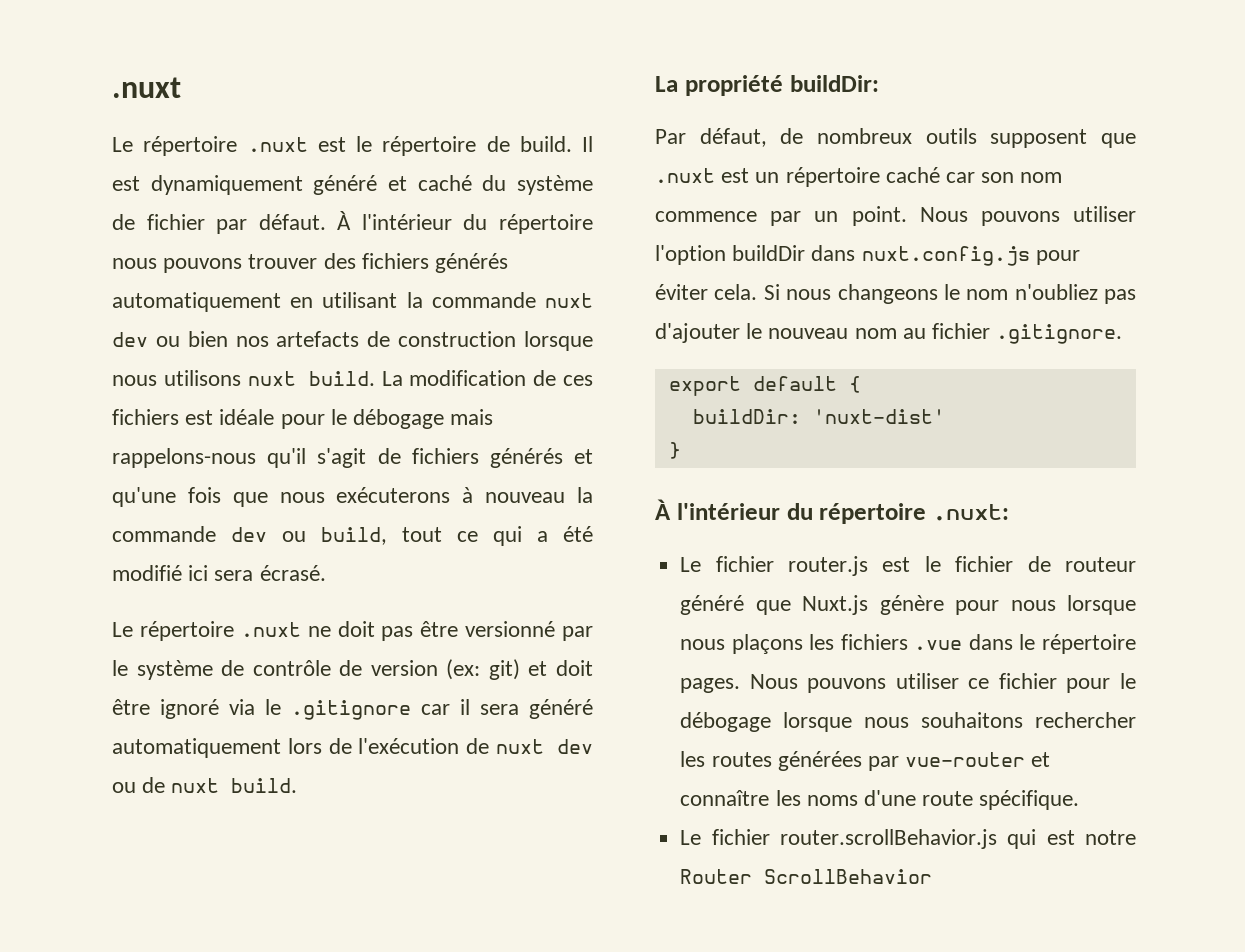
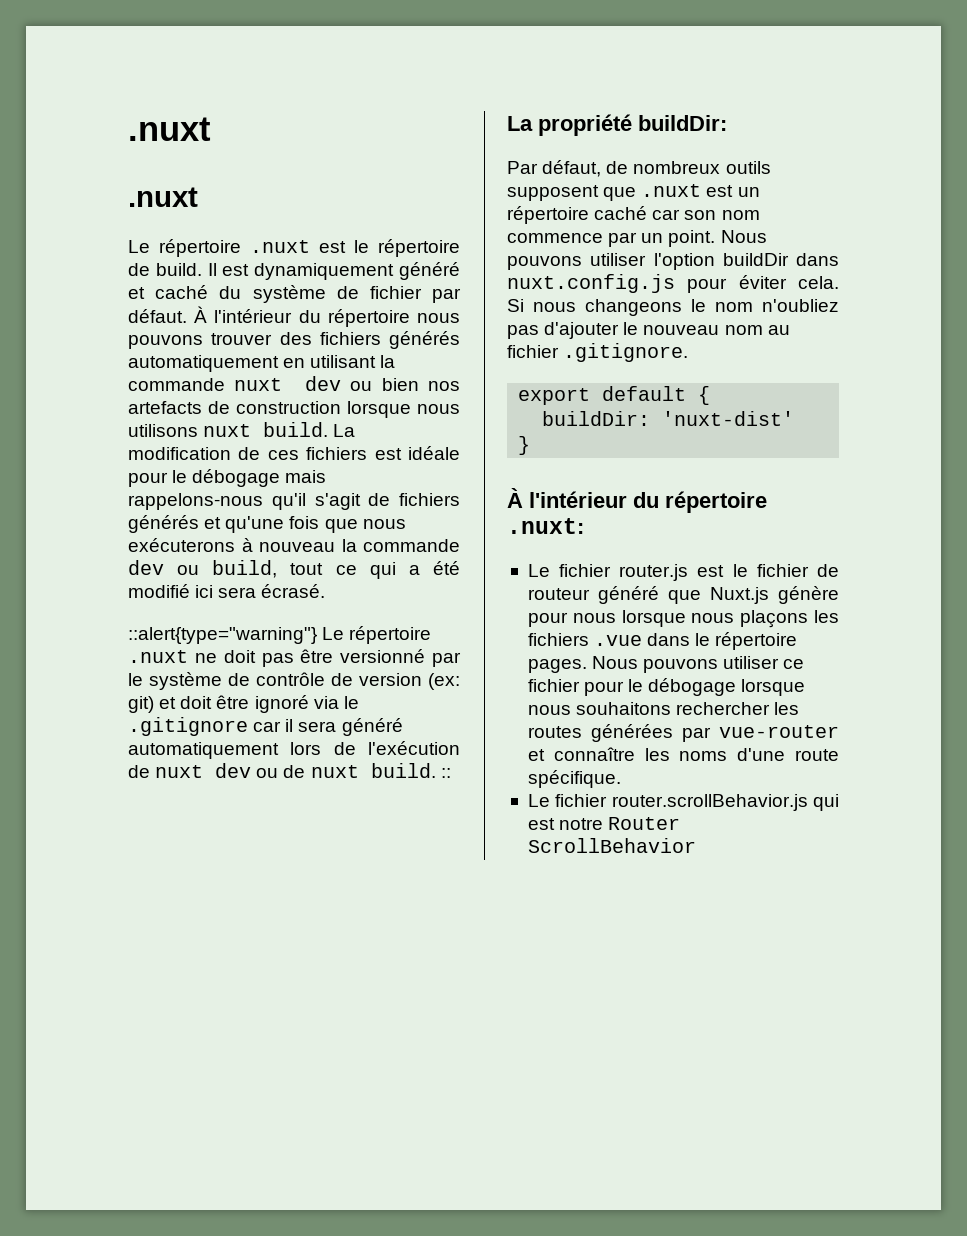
[112,77,181,98] .nuxt -> [128,117,211,141] [128,187,198,207] .nuxt // .nuxt
(326, 573) none -> [128,627,317,644] ::alert{type="warning"}
(298, 785) none -> [440,768,451,778] ::

